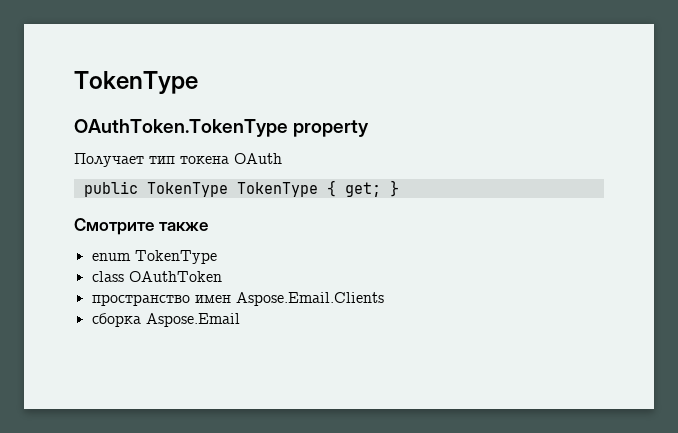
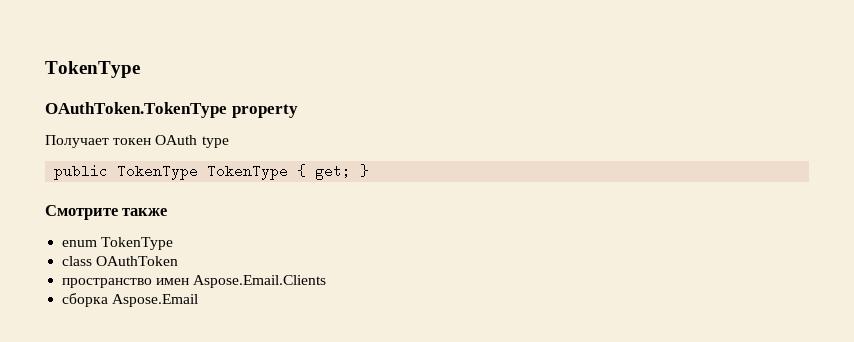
[149,156,229,164] тип токена -> [113,138,152,145] токен
(282, 158) none -> [201,136,229,148] type

